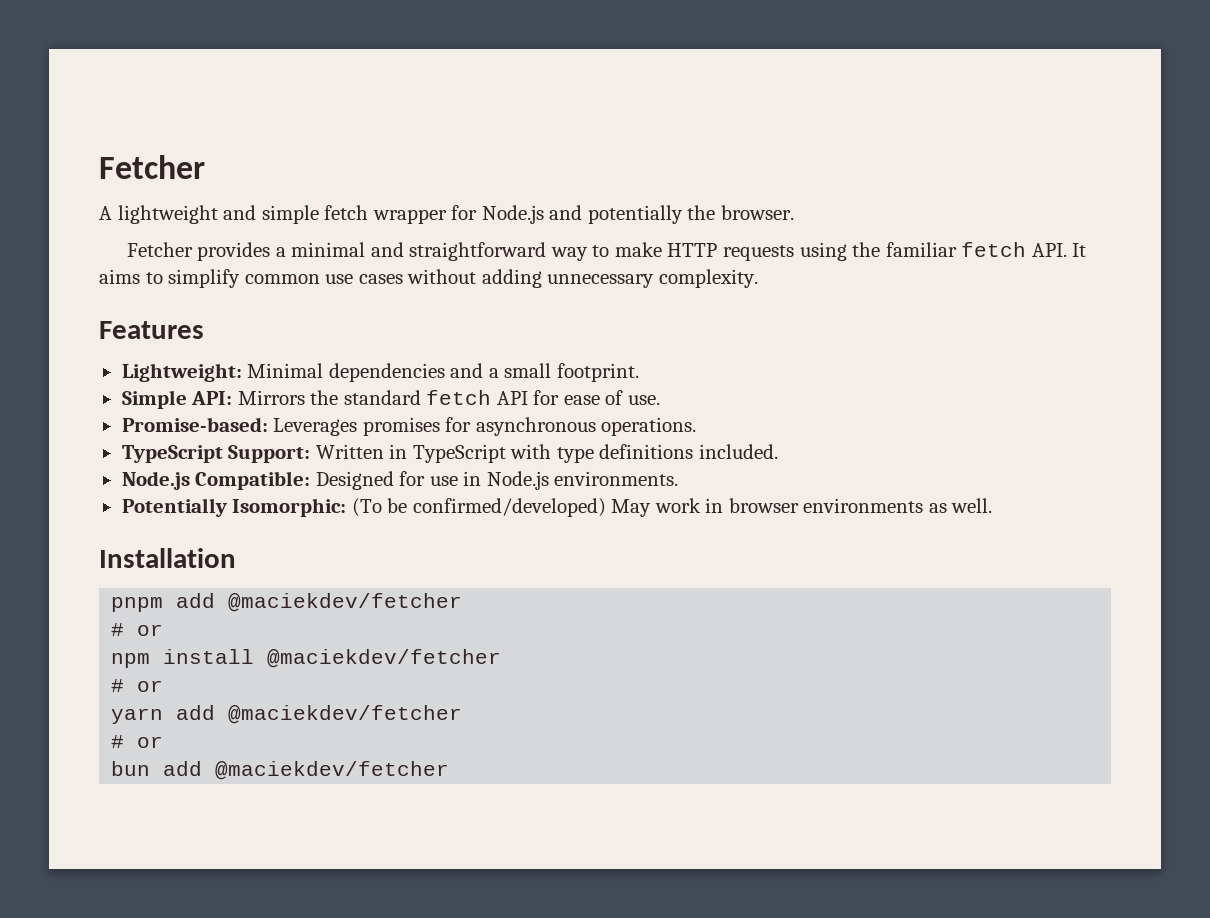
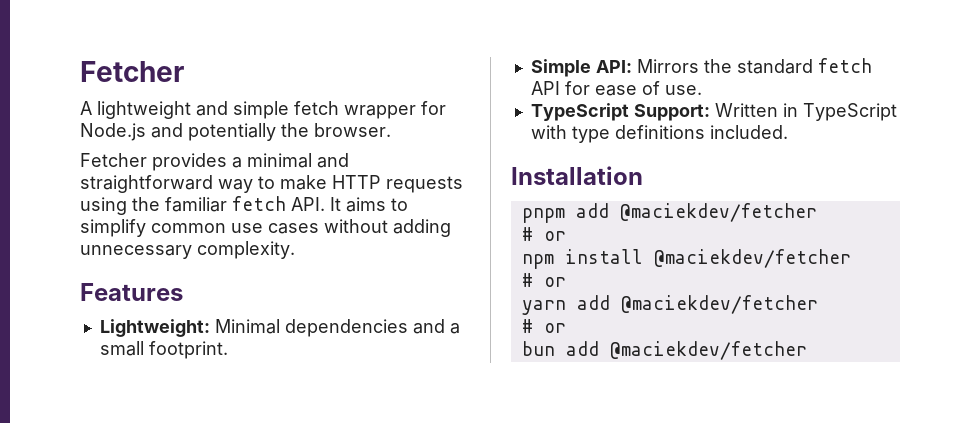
[121,417,697,436] // Promise-based: Leverages promises for asynchronous operations. -> (702, 90) none
[121,471,679,490] [121,498,993,517] // Node.js Compatible: Designed for use in Node.js environments. // Potentially Isomorphic: (To be confirmed/developed) May work in browser environments as well. -> (788, 132) none

